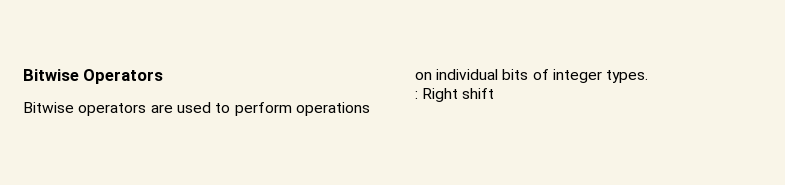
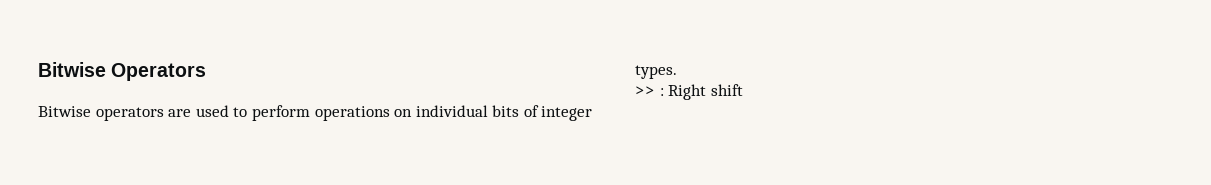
(648, 76) none -> [635,86,655,96] >>

